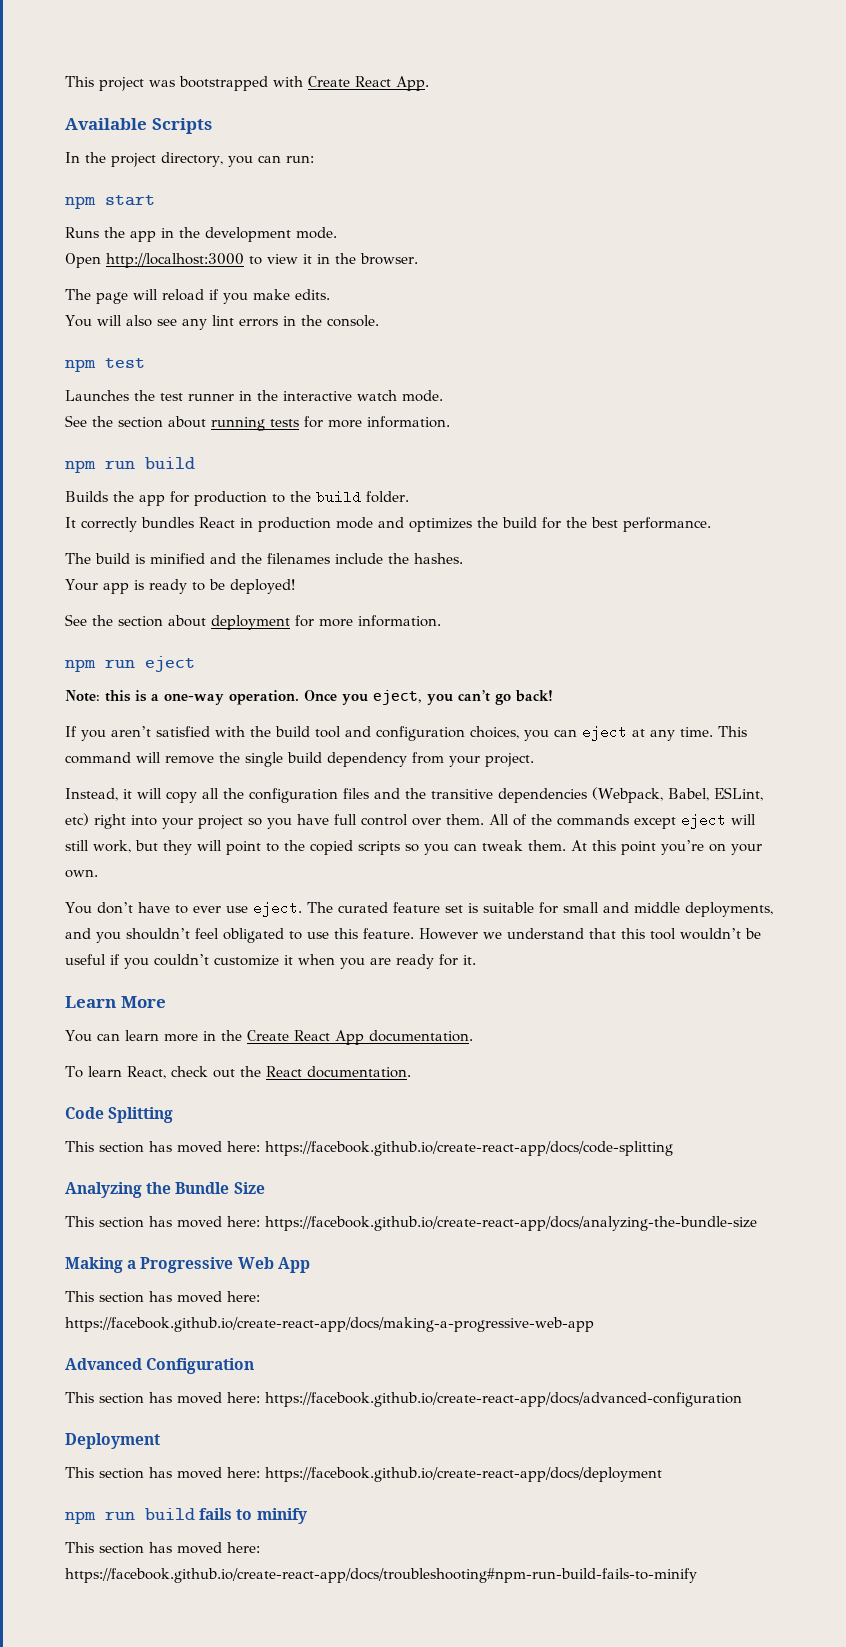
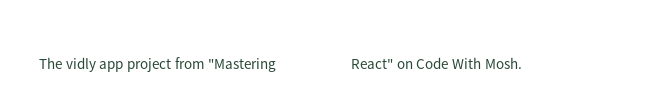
[65,76,429,91] [65,118,212,134] [65,152,314,167] [65,195,155,209] [65,227,337,242] [65,253,418,268] [65,289,330,304] [65,315,379,330] [65,358,145,372] [65,390,443,402] [65,415,450,431] [65,457,195,473] [65,490,409,506] [65,517,711,532] [65,553,463,564] [65,579,295,594] [65,614,441,630] [65,656,195,672] [65,690,553,705] [65,725,747,741] [65,752,534,767] [65,787,763,803] [65,813,756,829] [65,840,762,855] [65,869,98,878] [65,901,773,917] [65,928,761,943] [65,954,476,969] [65,996,166,1008] [65,1030,473,1045] [65,1066,411,1079] [65,1107,174,1123] [65,1141,673,1156] [65,1182,265,1198] [65,1216,757,1231] [65,1257,310,1273] [65,1291,260,1303] [65,1317,594,1332] [65,1358,255,1374] [65,1392,742,1407] [65,1433,160,1449] [65,1467,662,1482] [65,1508,307,1524] [65,1542,260,1554] [65,1568,697,1583] This project was bootstrapped with Create React App. // Available Scripts // In the project directory, you can run: // npm start // Runs the app in the development mode. // Open http://localhost:3000 to view it in the browser. // The page will reload if you make edits. // You will also see any lint errors in the console. // npm test // Launches the test runner in the interactive watch mode. // See the section about running tests for more information. // npm run build // Builds the app for production to the build folder. // It correctly bundles React in production mode and optimizes the build for the best performance. // The build is minified and the filenames include the hashes. // Your app is ready to be deployed! // See the section about deployment for more information. // npm run eject // Note: this is a one-way operation. Once you eject, you can’t go back! // If you aren’t satisfied with the build tool and configuration choices, you can eject at any time. This command will remove the single build dependency from your project. // Instead, it will copy all the configuration files and the transitive dependencies (Webpack, Babel, ESLint, etc) right into your project so you have full control over them. All of the commands except eject will still work, but they will point to the copied scripts so you can tweak them. At this point you’re on your own. // You don’t have to ever use eject. The curated feature set is suitable for small and middle deployments, and you shouldn’t feel obligated to use this feature. However we understand that this tool wouldn’t be useful if you couldn’t customize it when you are ready for it. // Learn More // You can learn more in the Create React App documentation. // To learn React, check out the React documentation. // Code Splitting // This section has moved here: https://facebook.github.io/create-react-app/docs/code-splitting // Analyzing the Bundle Size // This section has moved here: https://facebook.github.io/create-react-app/docs/analyzing-the-bundle-size // Making a Progressive Web App // This section has moved here: https://facebook.github.io/create-react-app/docs/making-a-progressive-web-app // Advanced Configuration // This section has moved here: https://facebook.github.io/create-react-app/docs/advanced-configuration // Deployment // This section has moved here: https://facebook.github.io/create-react-app/docs/deployment // npm run build fails to minify // This section has moved here: https://facebook.github.io/create-react-app/docs/troubleshooting#npm-run-build-fails-to-minify -> [39,57,522,72] The vidly app project from "Mastering React" on Code With Mosh.

